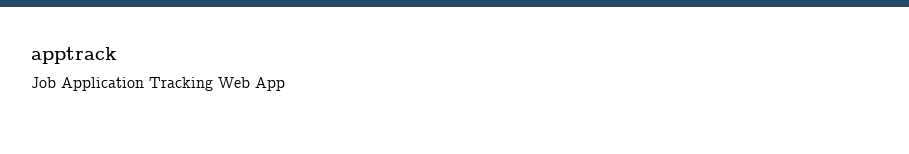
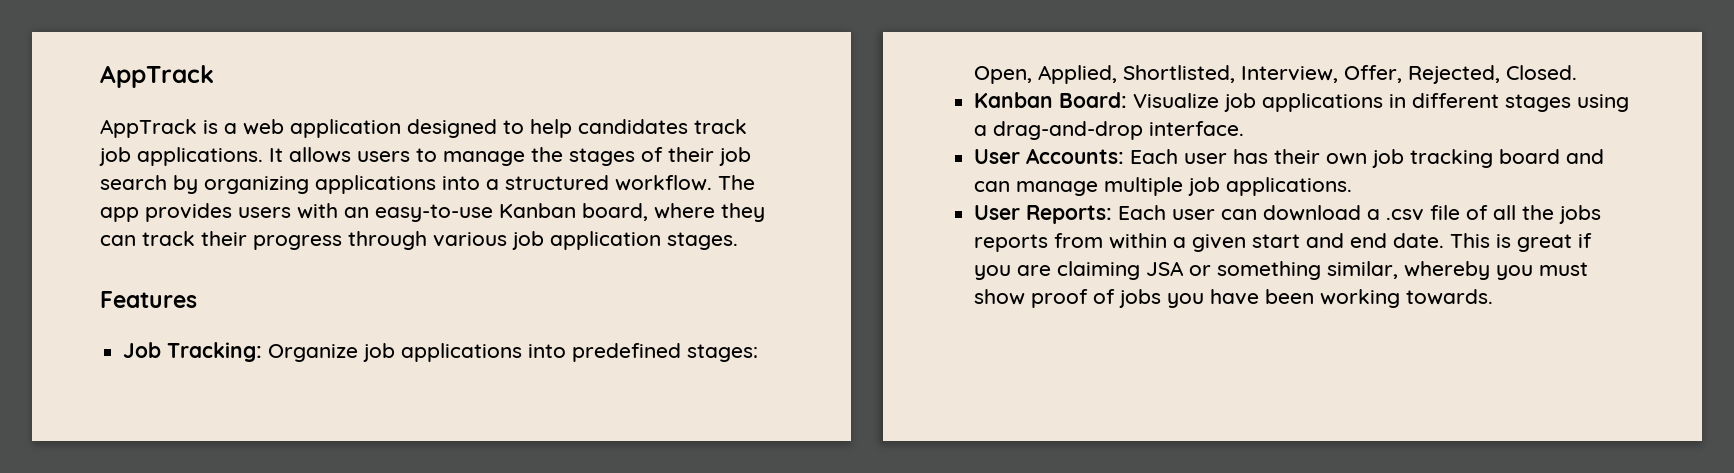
[31,47,117,64] [31,77,285,91] apptrack // Job Application Tracking Web App -> [100,65,214,88] [100,119,747,138] [99,147,751,166] [100,175,755,194] [100,203,765,222] [100,231,738,250] [100,291,197,308] [123,342,759,362] [974,65,1578,84] [974,92,1630,112] [974,121,1245,140] [974,148,1605,168] [974,177,1353,196] [974,205,1602,224] [974,233,1593,252] [974,261,1589,280] [974,289,1494,308] AppTrack // AppTrack is a web application designed to help candidates track job applications. It allows users to manage the stages of their job search by organizing applications into a structured workflow. The app provides users with an easy-to-use Kanban board, where they can track their progress through various job application stages. // Features // Job Tracking: Organize job applications into predefined stages: Open, Applied, Shortlisted, Interview, Offer, Rejected, Closed. // Kanban Board: Visualize job applications in different stages using a drag-and-drop interface. // User Accounts: Each user has their own job tracking board and can manage multiple job applications. // User Reports: Each user can download a .csv file of all the jobs reports from within a given start and end date. This is great if you are claiming JSA or something similar, whereby you must show proof of jobs you have been working towards.

